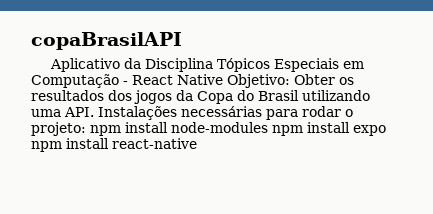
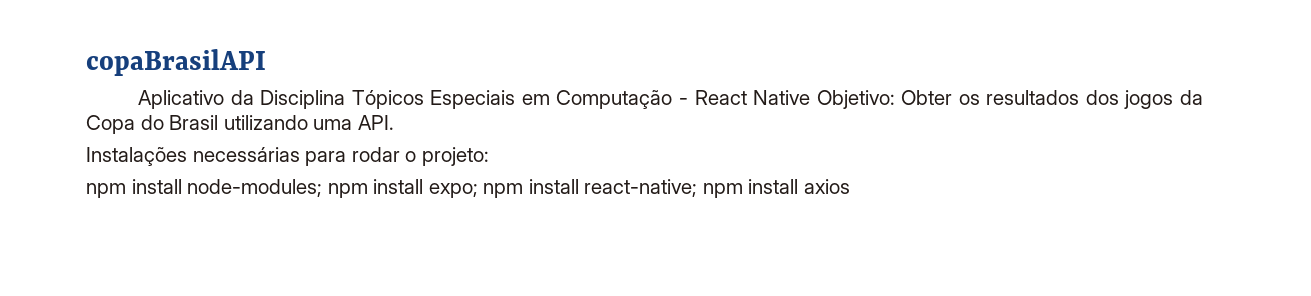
(94, 112) none -> (394, 122) //
[90,122,386,136] [31,138,197,152] npm install node-modules npm install expo npm install react-native -> [86,179,850,198] // npm install node-modules; npm install expo; npm install react-native; npm install axios

